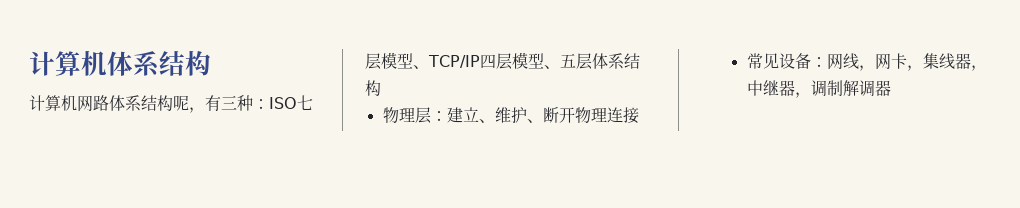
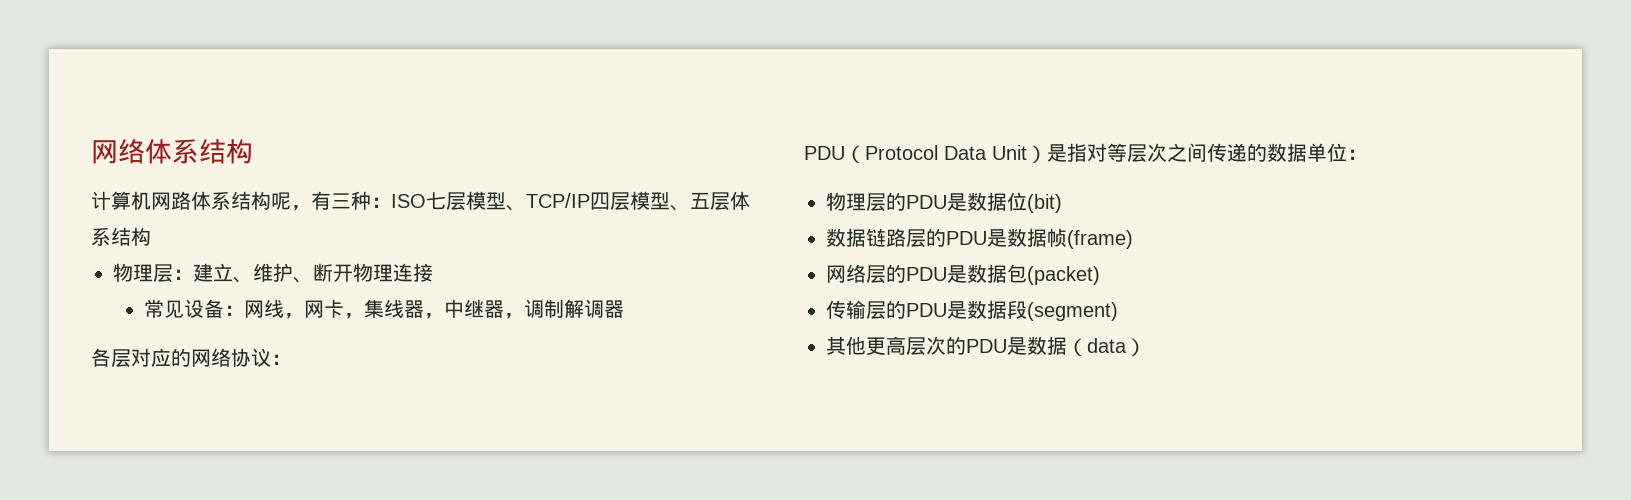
[29,50,107,76] 计算机 -> [91,139,145,164] 网络
(891, 88) none -> [91,348,291,368] [804,143,1367,164] [826,192,1062,213] [826,228,1133,249] [826,264,1100,285] [826,300,1118,321] [826,336,1146,357] // 各层对应的网络协议： // PDU（Protocol Data Unit）是指对等层次之间传递的数据单位： // 物理层的PDU是数据位(bit) // 数据链路层的PDU是数据帧(frame) // 网络层的PDU是数据包(packet) // 传输层的PDU是数据段(segment) // 其他更高层次的PDU是数据（data）

